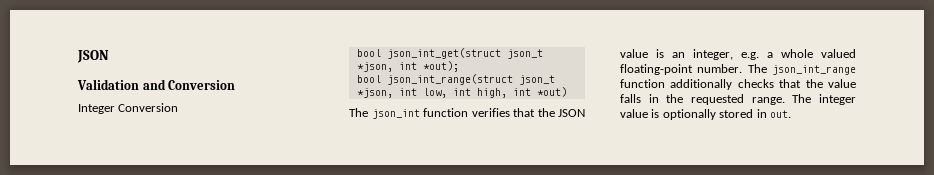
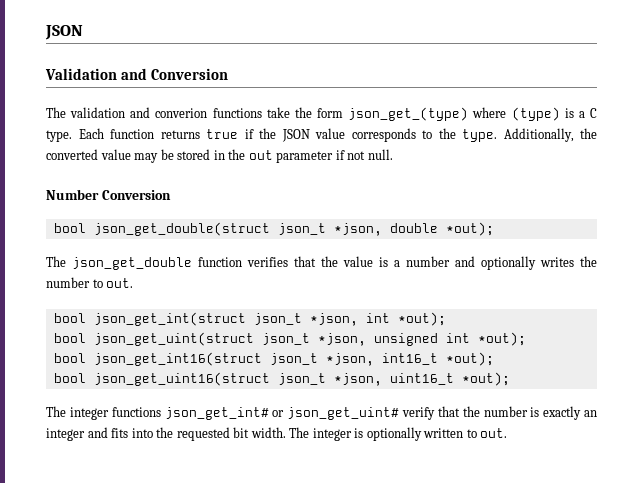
[78,103,179,114] [356,48,501,59] Integer Conversion // bool json_int_get(struct -> [46,107,597,121] [46,128,597,142] [46,149,393,163] [46,189,171,200] [53,222,494,236] [46,256,597,270] [46,277,134,288] [53,312,246,326] The validation and converion functions take the form json_get_(type) where (type) is a C type. Each function returns true if the JSON value corresponds to the type. Additionally, the converted value may be stored in the out parameter if not null. // Number Conversion // bool json_get_double(struct json_t *json, double *out); // The json_get_double function verifies that the value is a number and optionally writes the number to out. // bool json_get_int(struct
[386,74,555,85] [356,87,567,98] [349,108,585,119] [620,49,856,60] [620,64,856,75] [620,79,856,90] [620,94,856,105] [620,109,648,118] json_int_range(struct json_t *json, int low, int high, int *out) // The json_int function verifies that the JSON value is an integer, e.g. a whole valued floating-point number. The json_int_range function additionally checks that the value falls in the requested range. The integer value -> [93,332,526,346] [53,352,494,366] [53,372,510,386] [46,406,597,420] [46,427,352,441] json_get_uint(struct json_t *json, unsigned int *out); // bool json_get_int16(struct json_t *json, int16_t *out); // bool json_get_uint16(struct json_t *json, uint16_t *out); // The integer functions json_get_int# or json_get_uint# verify that the number is exactly an integer and fits into the requested bit width. The integer
[719,109,767,118] stored in -> [423,428,477,438] written to

